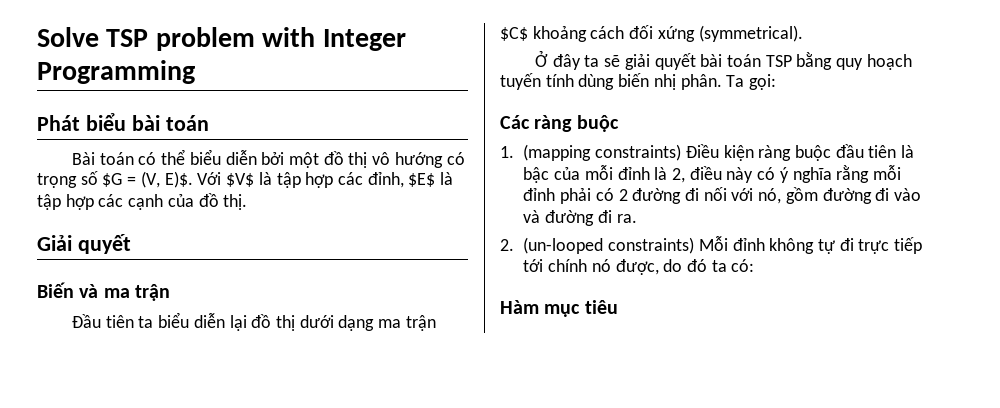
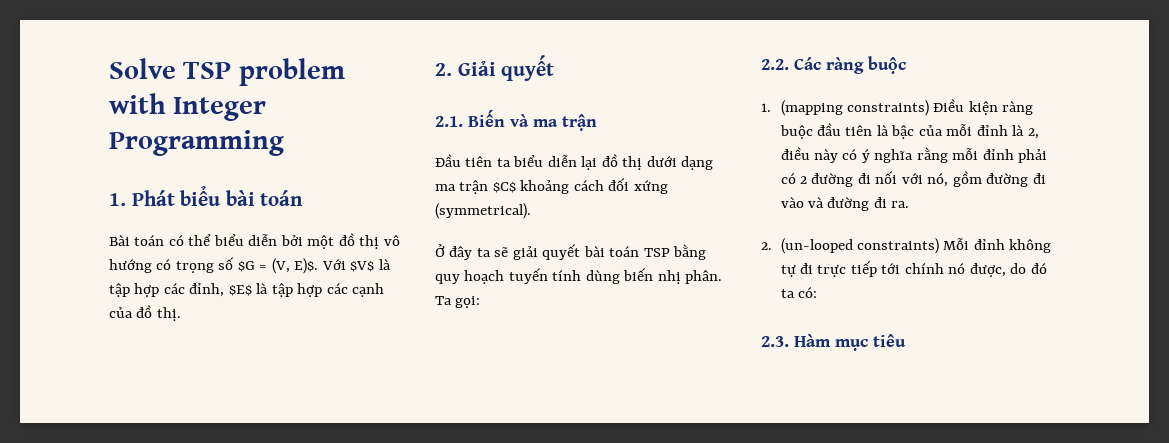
(195, 72) none -> [109,193,126,206] 1.
(248, 202) none -> [435,63,452,76] 2.
(131, 244) none -> [435,116,463,127] 2.1.
(777, 82) none -> [761,59,789,70] 2.2.
(755, 265) none -> [761,336,789,347] 2.3.

